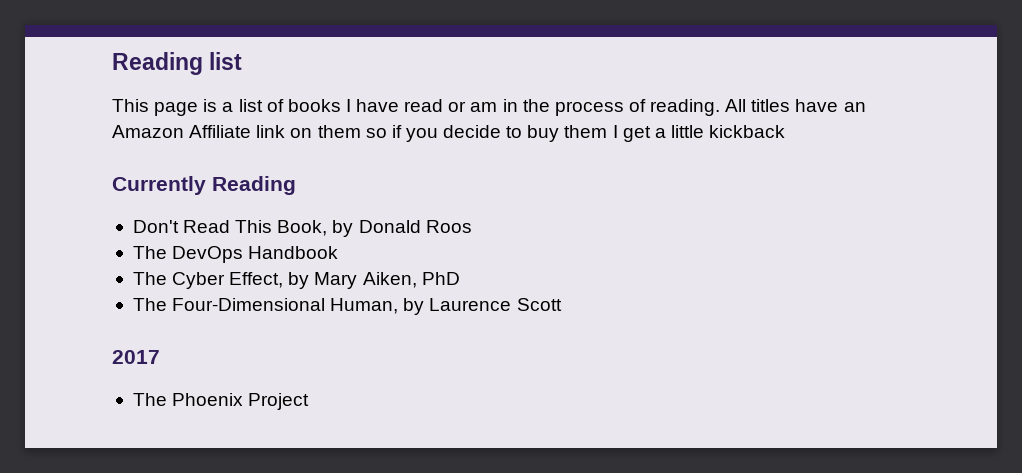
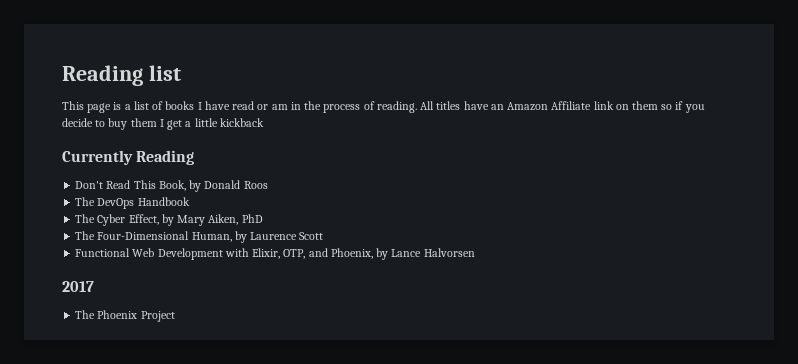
(562, 304) none -> [75,248,475,260] // Functional Web Development with Elixir, OTP, and Phoenix, by Lance Halvorsen

